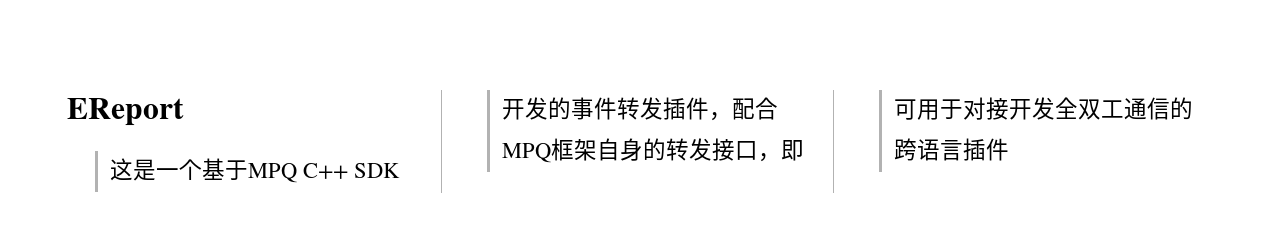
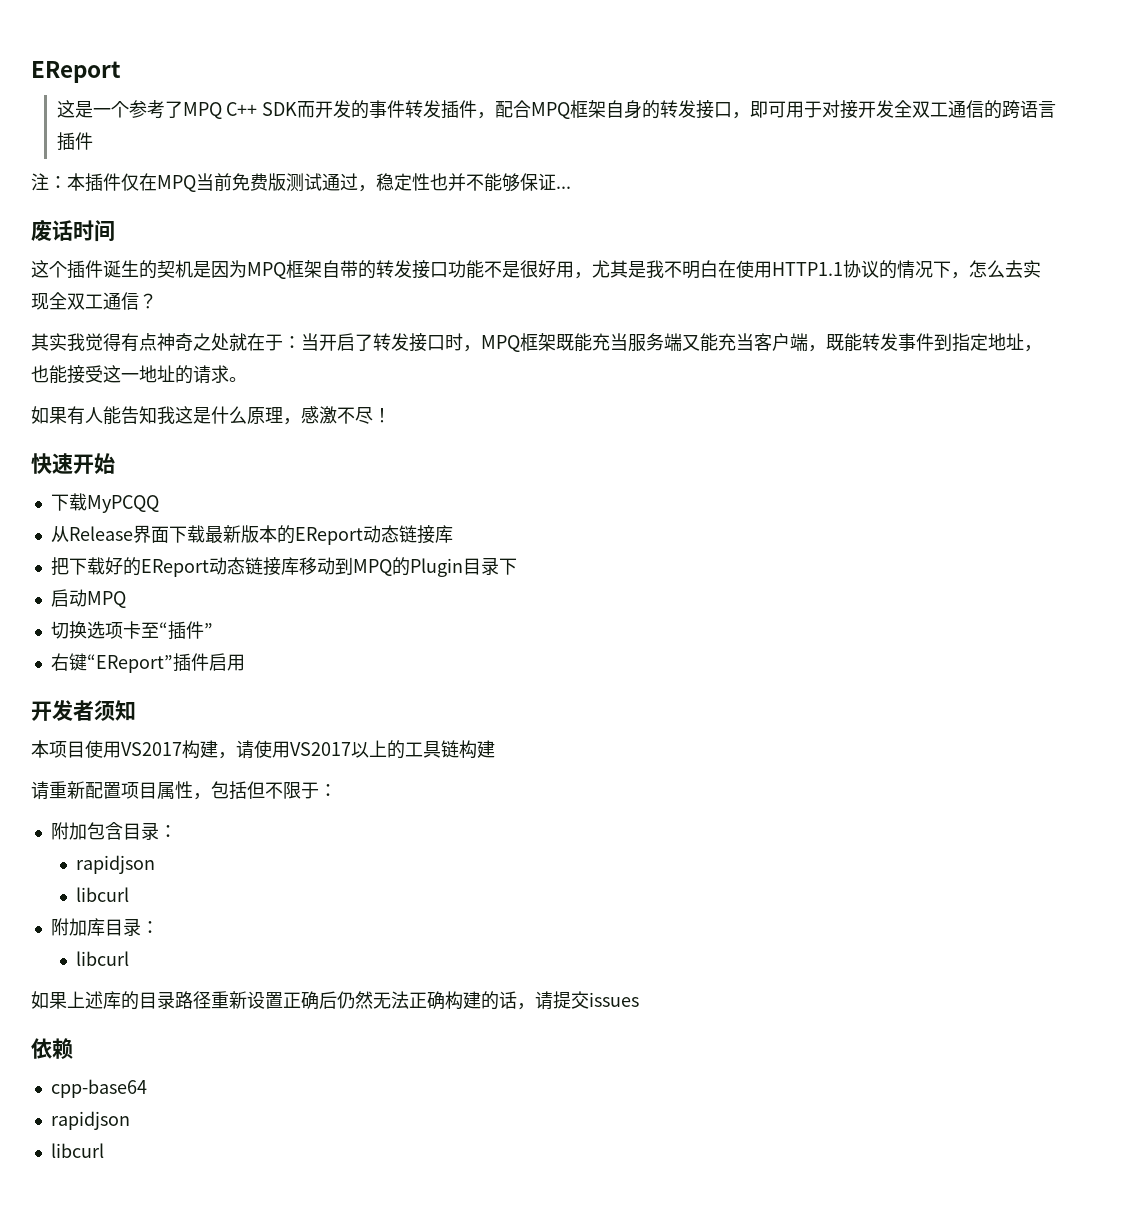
[202,158,249,180] 基于 -> [128,100,183,119] 参考了
(401, 170) none -> [297,101,316,118] 而
(1010, 149) none -> [31,173,571,192] [31,220,115,242] [31,260,1041,279] [31,292,157,310] [31,333,1042,352] [31,365,247,384] [31,406,391,425] [31,453,115,474] [50,493,159,513] [50,525,453,545] [50,557,517,577] [50,589,126,608] [50,621,213,640] [50,653,245,673] [31,700,136,721] [31,740,495,759] [31,781,337,800] [50,822,177,840] [76,855,156,874] [76,887,130,902] [50,918,159,936] [76,951,130,966] [31,991,639,1010] [31,1038,73,1059] [50,1079,147,1098] [50,1111,130,1130] [50,1143,104,1158] // 注：本插件仅在MPQ当前免费版测试通过，稳定性也并不能够保证... // 废话时间 // 这个插件诞生的契机是因为MPQ框架自带的转发接口功能不是很好用，尤其是我不明白在使用HTTP1.1协议的情况下，怎么去实现全双工通信？ // 其实我觉得有点神奇之处就在于：当开启了转发接口时，MPQ框架既能充当服务端又能充当客户端，既能转发事件到指定地址，也能接受这一地址的请求。 // 如果有人能告知我这是什么原理，感激不尽！ // 快速开始 // 下载MyPCQQ // 从Release界面下载最新版本的EReport动态链接库 // 把下载好的EReport动态链接库移动到MPQ的Plugin目录下 // 启动MPQ // 切换选项卡至“插件” // 右键“EReport”插件启用 // 开发者须知 // 本项目使用VS2017构建，请使用VS2017以上的工具链构建 // 请重新配置项目属性，包括但不限于： // 附加包含目录： // rapidjson // libcurl // 附加库目录： // libcurl // 如果上述库的目录路径重新设置正确后仍然无法正确构建的话，请提交issues // 依赖 // cpp-base64 // rapidjson // libcurl

